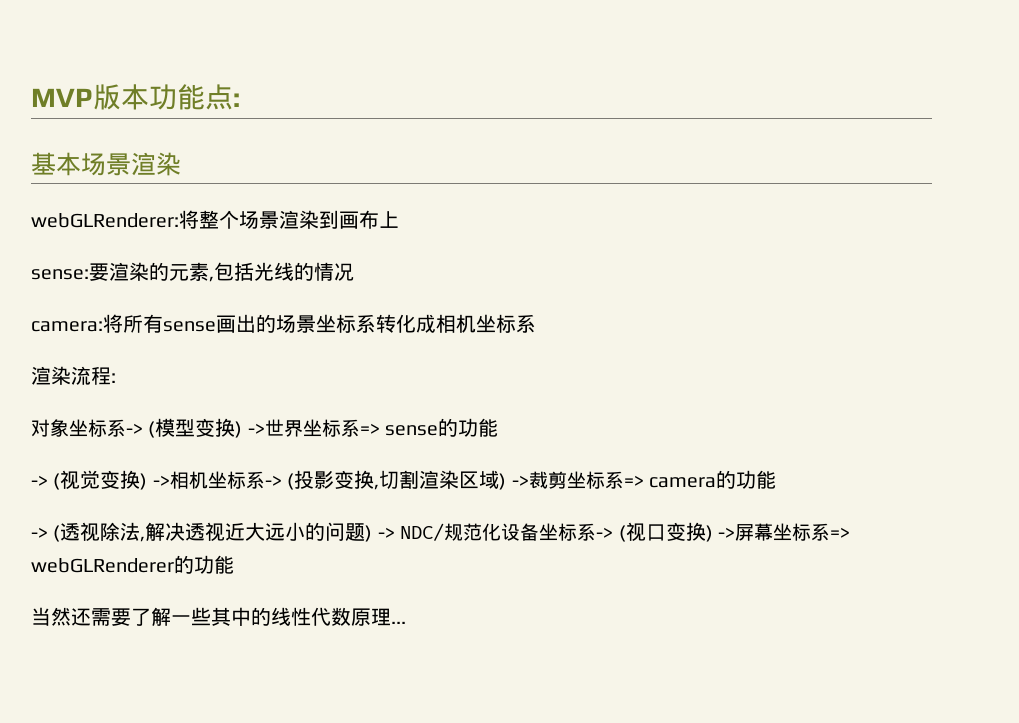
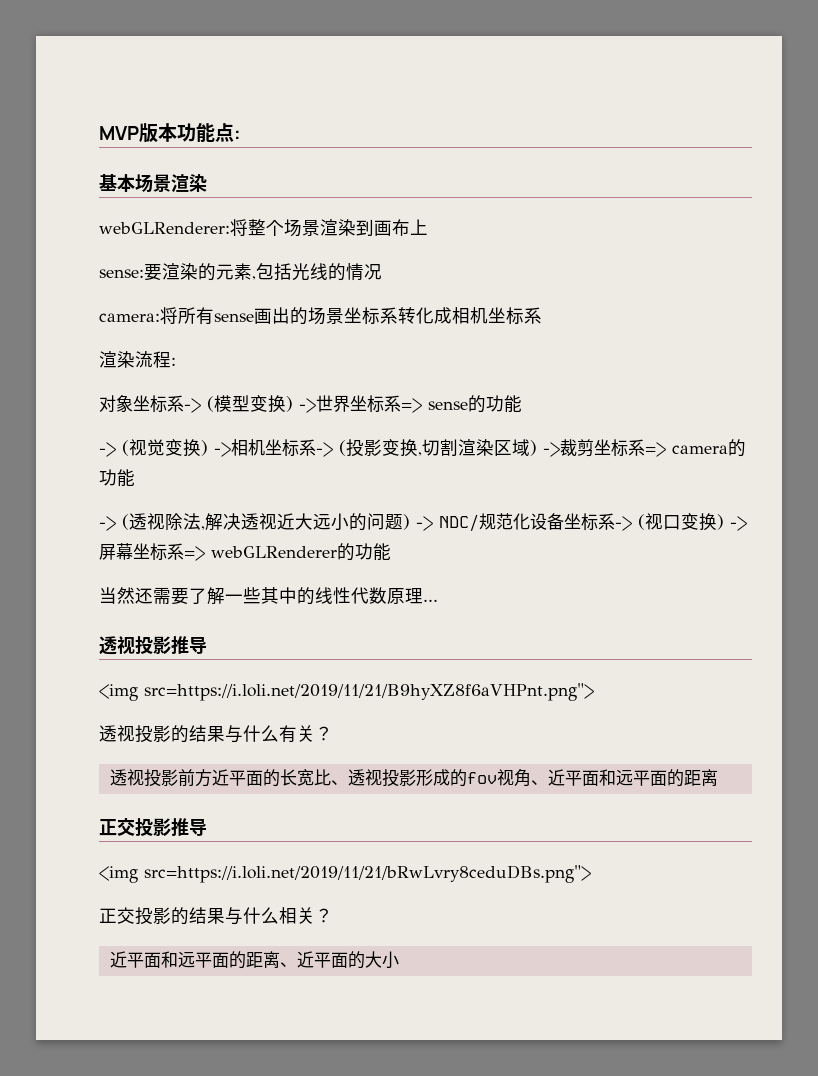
(406, 622) none -> [99,636,207,655] [99,683,594,701] [99,725,333,743] [109,769,718,787] [99,818,207,837] [99,865,591,883] [99,907,333,925] [109,951,399,969] // 透视投影推导 // <img src=https://i.loli.net/2019/11/21/B9hyXZ8f6aVHPnt.png"> // 透视投影的结果与什么有关？ // 透视投影前方近平面的长宽比、透视投影形成的fov视角、近平面和远平面的距离 // 正交投影推导 // <img src=https://i.loli.net/2019/11/21/bRwLvry8ceduDBs.png"> // 正交投影的结果与什么相关？ // 近平面和远平面的距离、近平面的大小

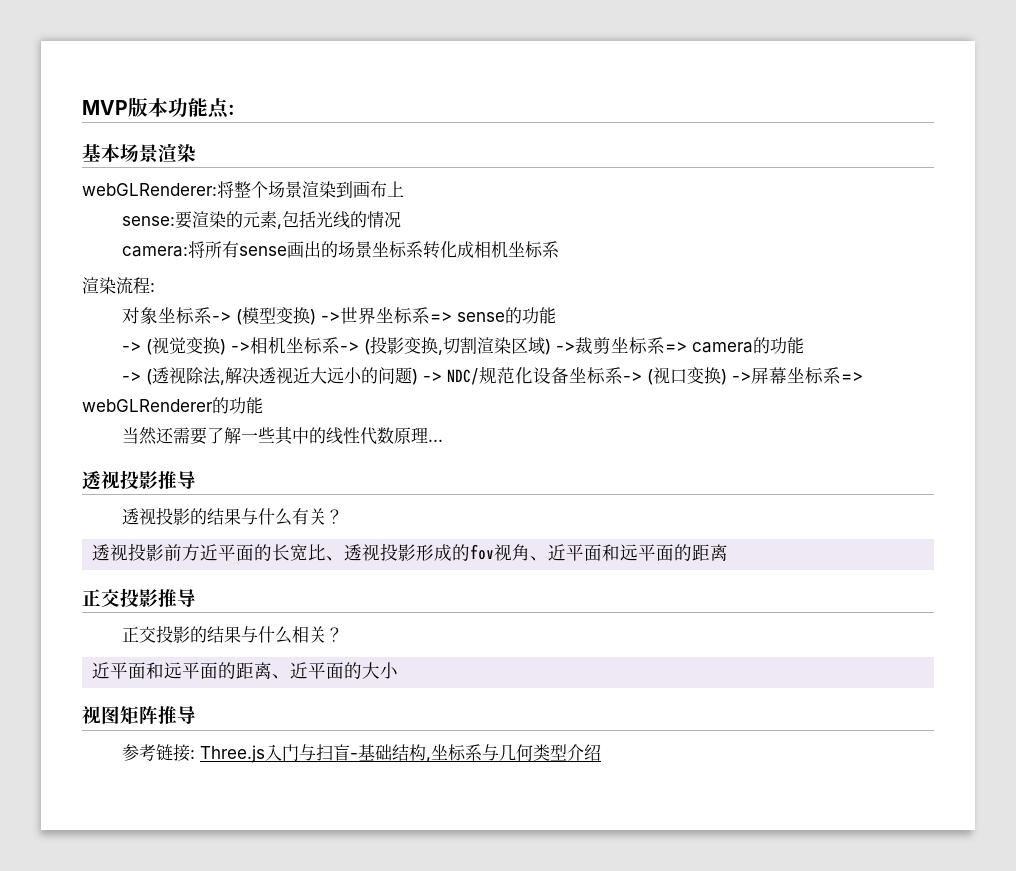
[99,683,594,701] // <img src=https://i.loli.net/2019/11/21/B9hyXZ8f6aVHPnt.png"> -> (196, 480) none
[99,865,591,883] // <img src=https://i.loli.net/2019/11/21/bRwLvry8ceduDBs.png"> -> (196, 598) none
(399, 960) none -> [82,706,196,724] [122,744,602,763] // 视图矩阵推导 // 参考链接: Three.js入门与扫盲-基础结构,坐标系与几何类型介绍

